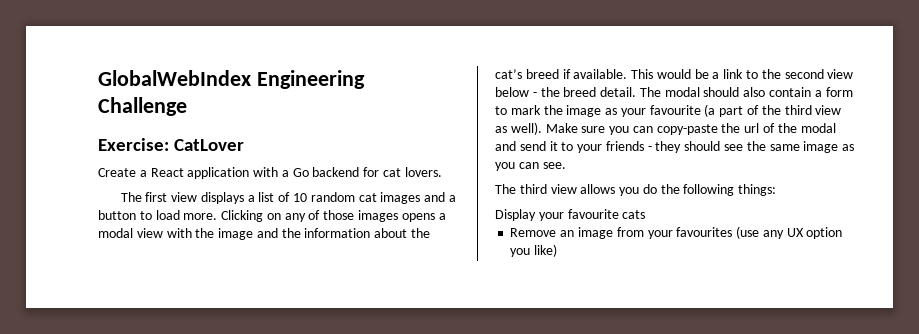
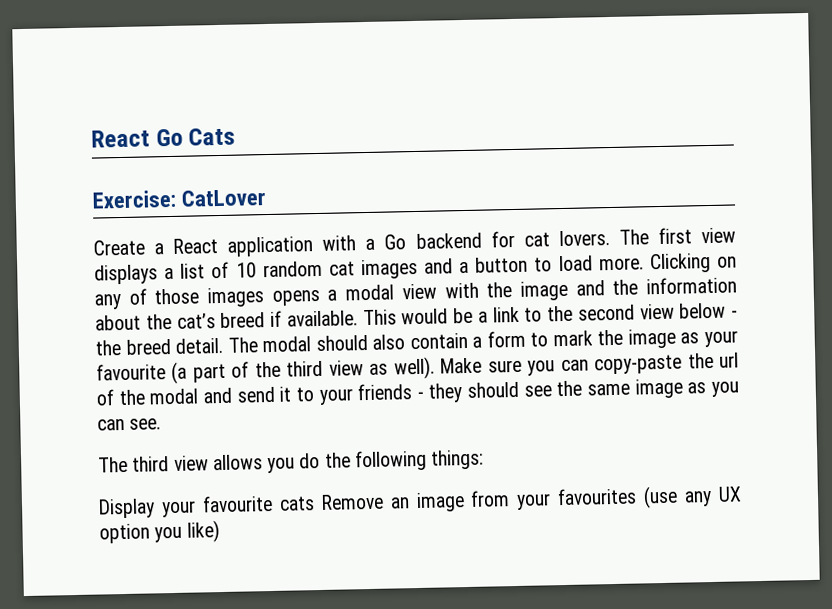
[98,70,365,89] [98,97,187,116] GlobalWebIndex Engineering Challenge -> [91,127,236,148] React Go Cats
(442, 172) // -> (610, 238) none
(646, 214) // -> (315, 503) none

